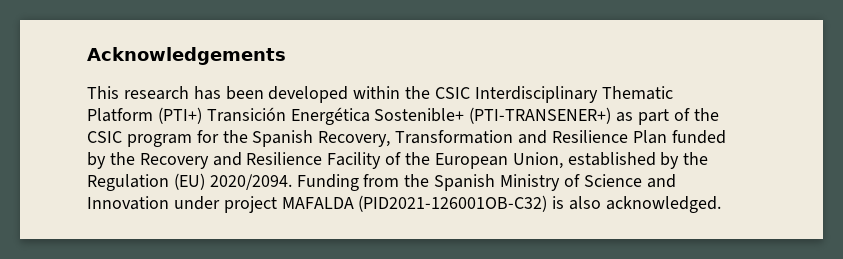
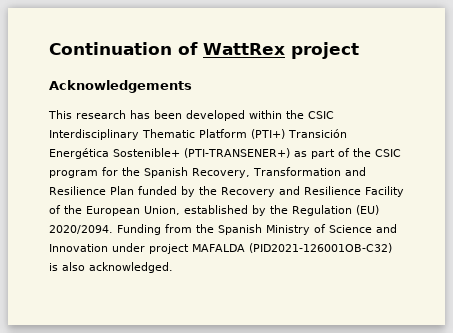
(87, 56) none -> [49,42,359,59] Continuation of WattRex project //

